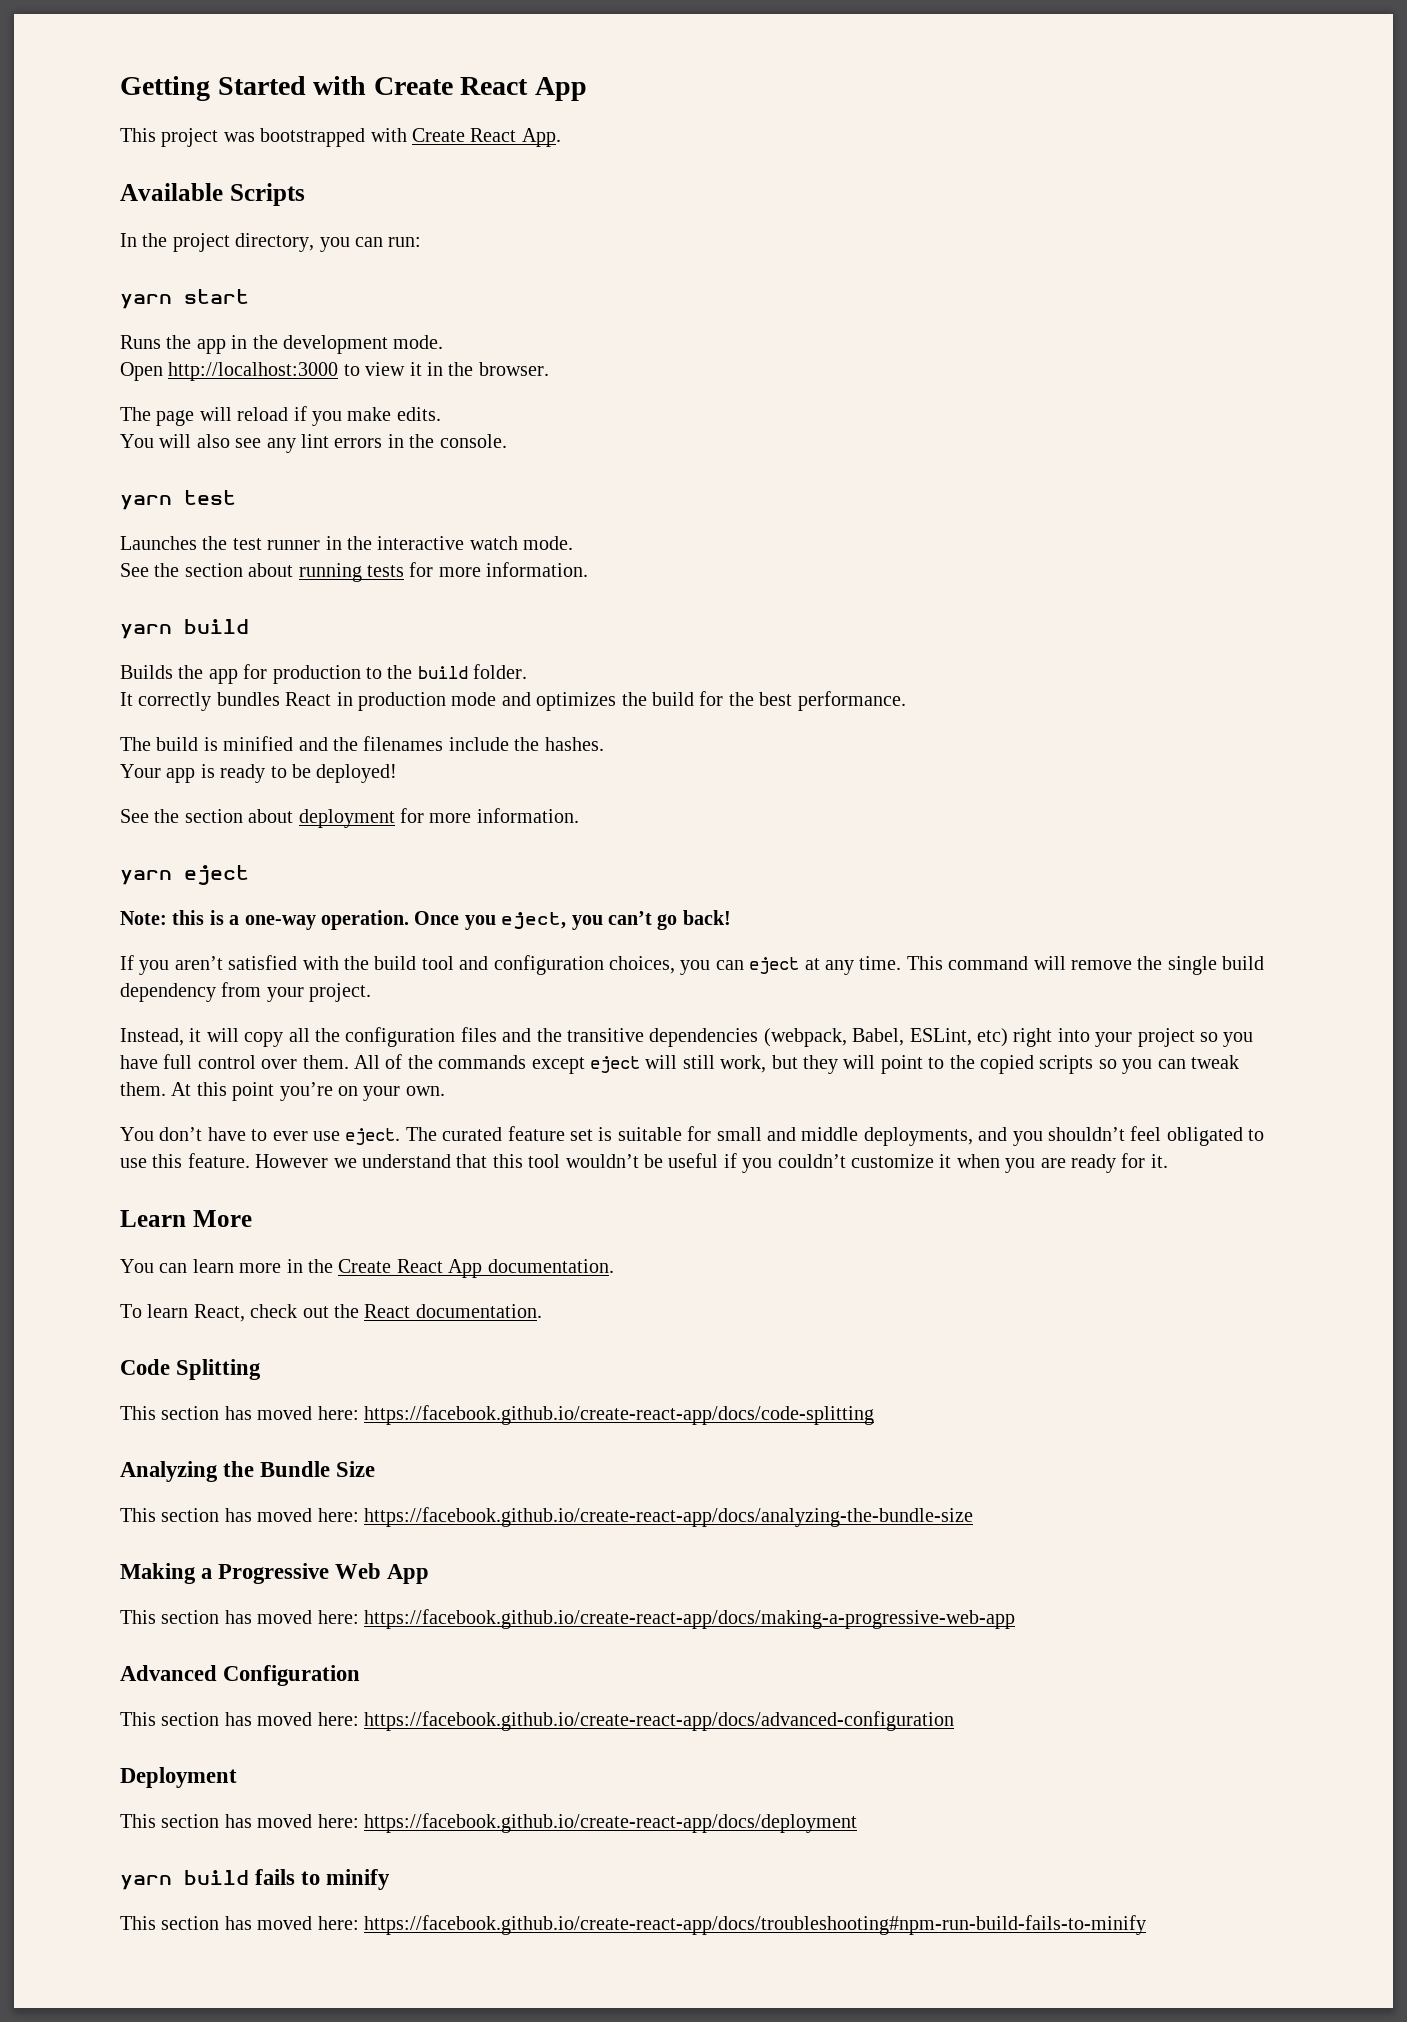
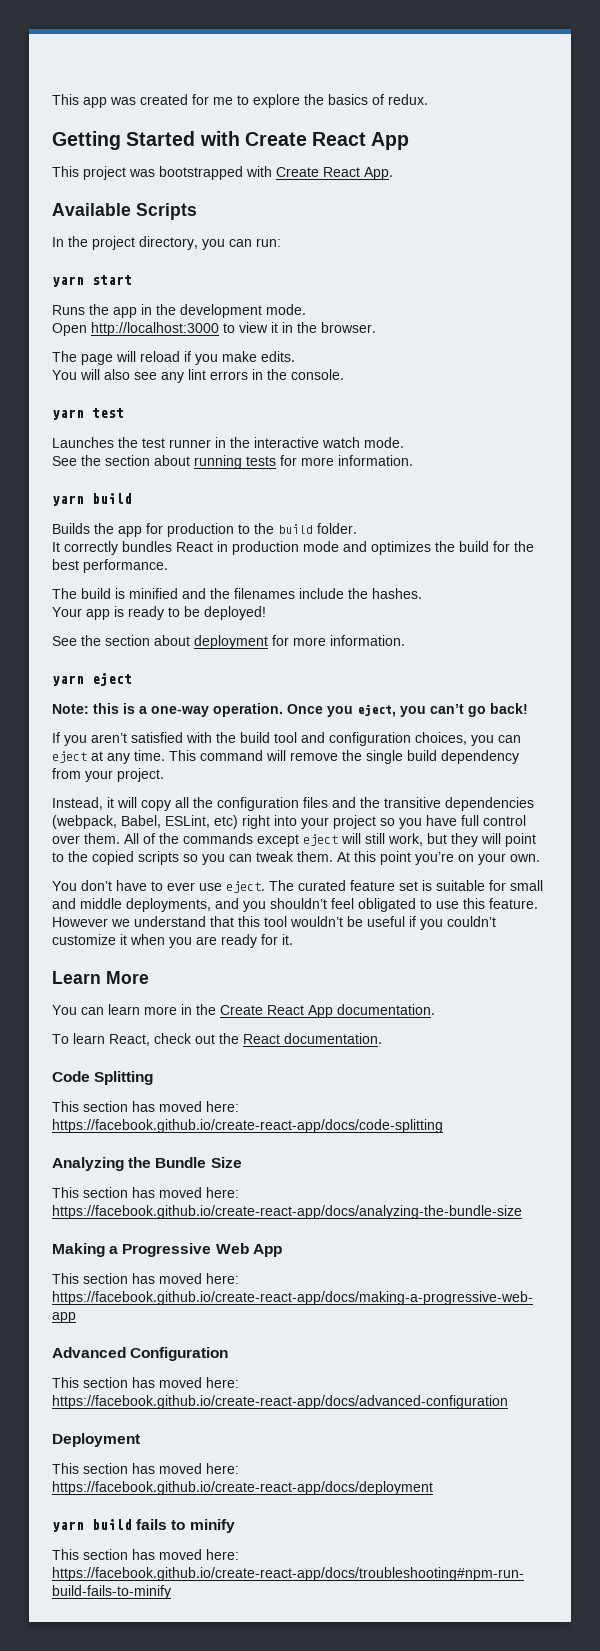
(120, 88) none -> [52,94,428,108] This app was created for me to explore the basics of redux. //

